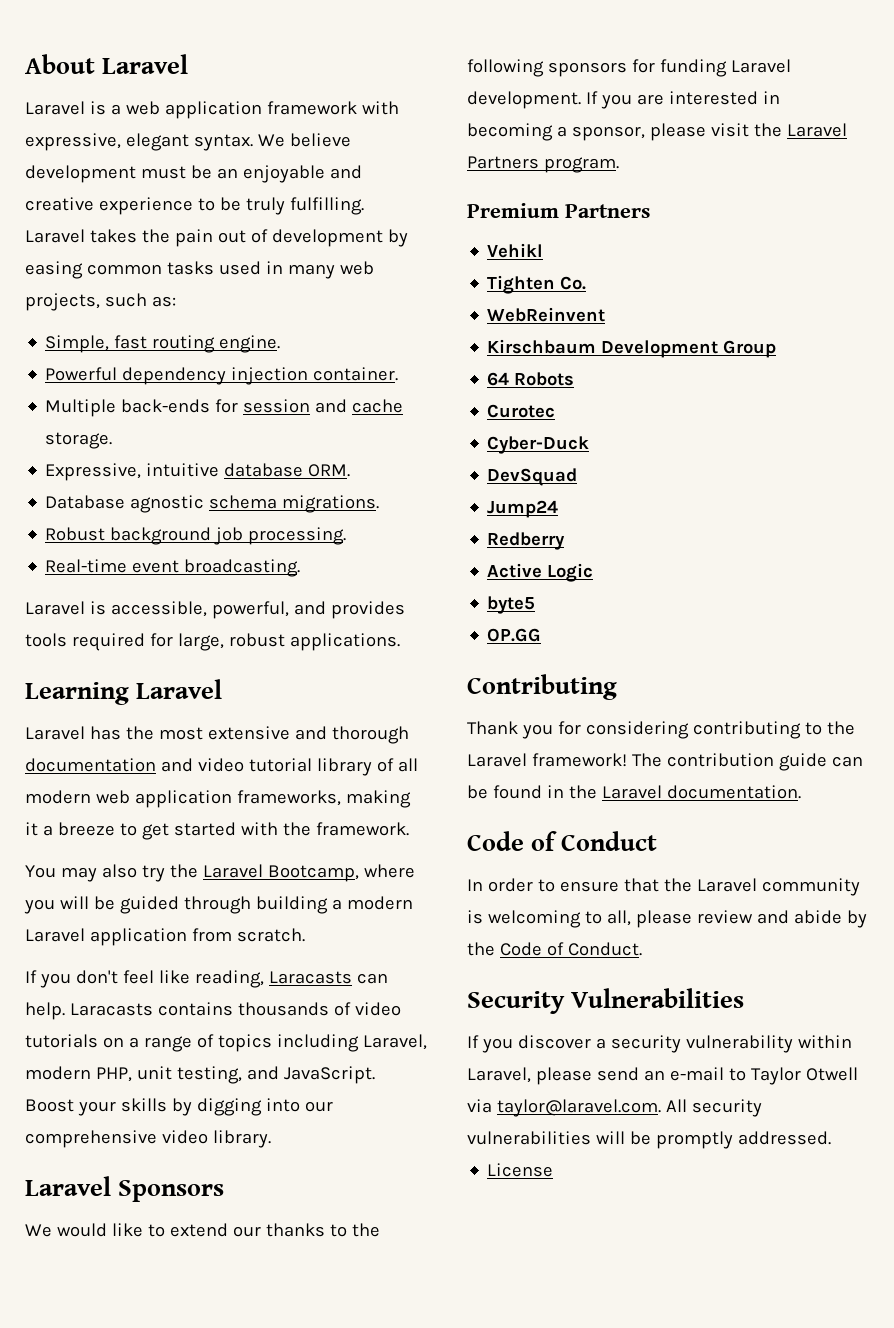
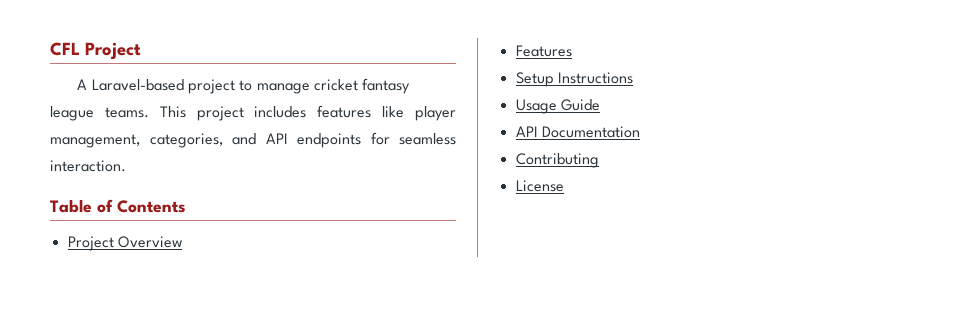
[25,54,188,74] [25,101,399,119] [25,133,351,151] [25,165,362,183] [25,197,364,215] [25,229,408,247] [25,261,374,279] [25,293,176,311] [45,335,281,353] [45,367,399,385] [45,399,404,417] [45,432,113,449] [45,463,351,481] [45,495,380,513] [45,527,347,545] [45,559,301,577] [25,601,405,619] [25,633,400,651] [25,679,222,705] [25,726,409,744] [25,758,418,776] [25,790,411,808] [25,822,409,840] [25,864,415,882] [24,896,413,914] [25,928,305,946] [25,970,388,988] [25,1002,401,1020] [25,1034,427,1052] [25,1066,375,1084] [25,1098,333,1116] [25,1130,271,1148] [25,1176,224,1202] [25,1223,380,1237] [467,59,791,77] [467,91,780,109] [467,123,847,141] [467,156,619,173] [467,203,650,218] [487,243,544,258] [487,275,587,294] [487,307,606,322] [487,339,777,358] [487,372,575,386] [487,404,556,418] [487,436,590,454] [487,468,578,486] [487,500,559,518] [487,532,566,550] [487,563,594,582] [487,596,536,614] [487,628,542,642] [467,674,617,700] [467,721,855,739] [467,753,863,771] [467,785,801,799] [467,831,657,851] [467,878,860,896] [467,910,867,928] [467,942,642,956] [467,988,744,1014] [467,1035,852,1053] [467,1067,858,1085] [467,1099,762,1117] [467,1131,831,1149] About Laravel // Laravel is a web application framework with expressive, elegant syntax. We believe development must be an enjoyable and creative experience to be truly fulfilling. Laravel takes the pain out of development by easing common tasks used in many web projects, such as: // Simple, fast routing engine. // Powerful dependency injection container. // Multiple back-ends for session and cache storage. // Expressive, intuitive database ORM. // Database agnostic schema migrations. // Robust background job processing. // Real-time event broadcasting. // Laravel is accessible, powerful, and provides tools required for large, robust applications. // Learning Laravel // Laravel has the most extensive and thorough documentation and video tutorial library of all modern web application frameworks, making it a breeze to get started with the framework. // You may also try the Laravel Bootcamp, where you will be guided through building a modern Laravel application from scratch. // If you don't feel like reading, Laracasts can help. Laracasts contains thousands of video tutorials on a range of topics including Laravel, modern PHP, unit testing, and JavaScript. Boost your skills by digging into our comprehensive video library. // Laravel Sponsors // We would like to extend our thanks to the following sponsors for funding Laravel development. If you are interested in becoming a sponsor, please visit the Laravel Partners program. // Premium Partners // Vehikl // Tighten Co. // WebReinvent // Kirschbaum Development Group // 64 Robots // Curotec // Cyber-Duck // DevSquad // Jump24 // Redberry // Active Logic // byte5 // OP.GG // Contributing // Thank you for considering contributing to the Laravel framework! The contribution guide can be found in the Laravel documentation. // Code of Conduct // In order to ensure that the Laravel community is welcoming to all, please review and abide by the Code of Conduct. // Security Vulnerabilities // If you discover a security vulnerability within Laravel, please send an e-mail to Taylor Otwell via taylor@laravel.com. All security vulnerabilities will be promptly addressed. -> [50,42,141,60] [77,78,411,94] [50,105,456,121] [50,132,456,148] [50,160,126,172] [50,199,186,213] [67,236,182,251] [515,45,572,57] [515,72,633,87] [515,99,600,114] [515,126,640,138] [515,153,599,168] CFL Project // A Laravel-based project to manage cricket fantasy league teams. This project includes features like player management, categories, and API endpoints for seamless interaction. // Table of Contents // Project Overview // Features // Setup Instructions // Usage Guide // API Documentation // Contributing

